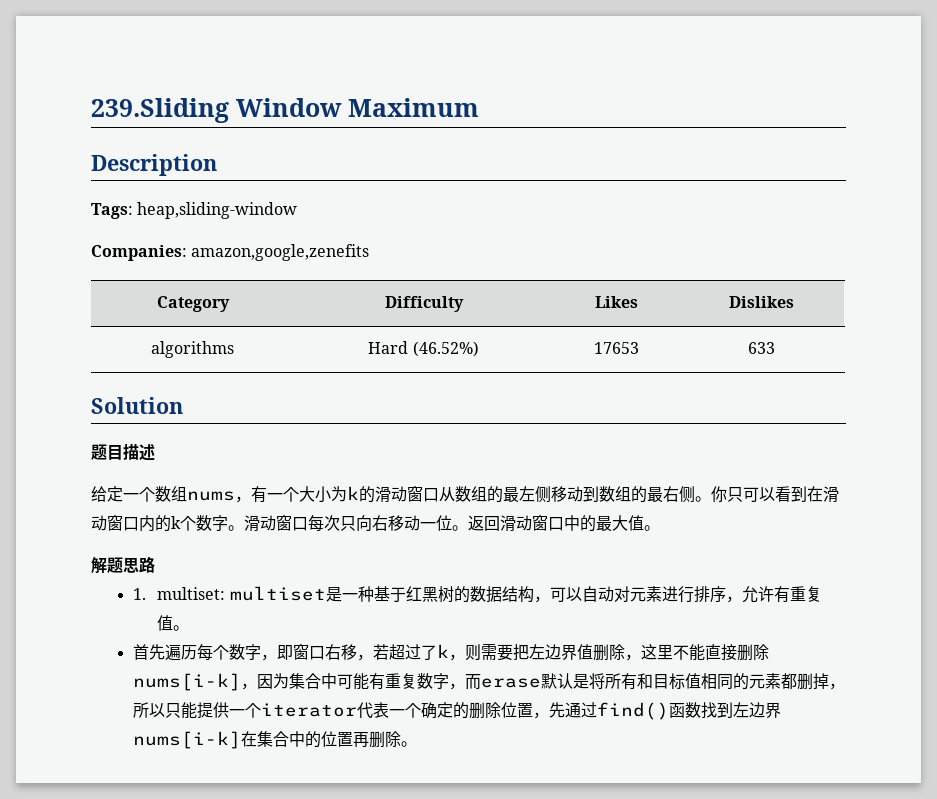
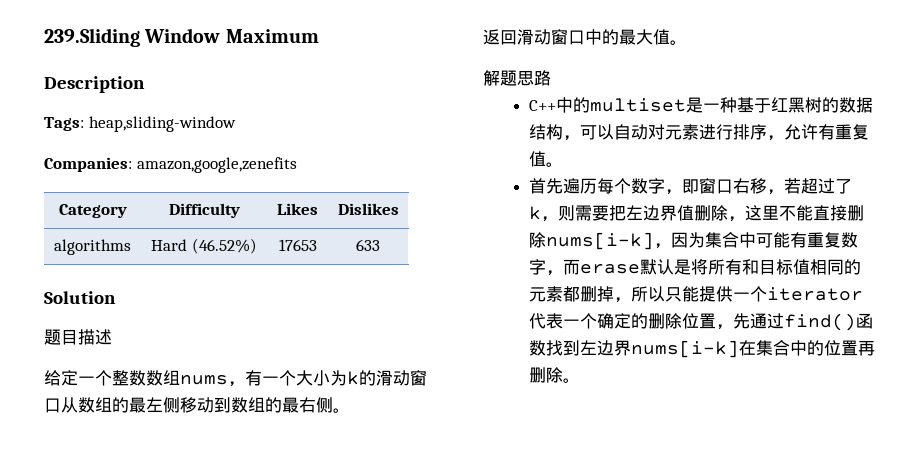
(155, 494) none -> [112,370,146,386] 整数
[711,486,839,502] [91,515,468,532] 你只可以看到在滑动窗口内的k个数字。滑动窗口每次只向右移动一位。 -> (350, 410) //
[132,587,226,600] 1. multiset: -> [529,97,591,113] C++中的

